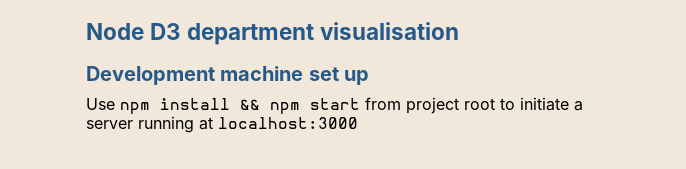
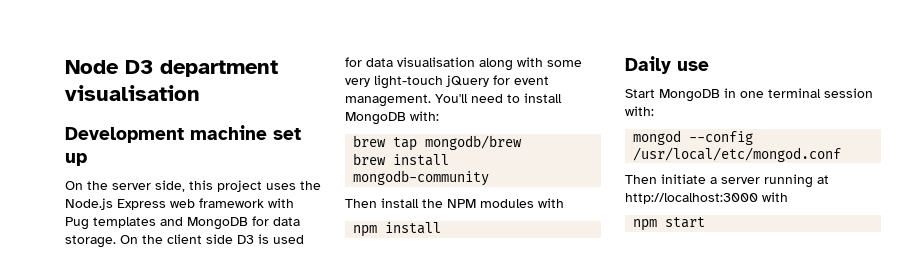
[86,97,515,114] Use npm install && npm start from project root to -> [65,180,321,192] [65,198,294,210] [65,216,300,230] [65,234,304,248] [345,57,582,71] [345,75,549,89] [345,93,562,107] [345,111,439,125] [353,135,523,151] [353,153,450,166] [353,170,490,186] [345,198,564,208] [353,222,442,237] [625,56,709,74] [625,88,873,102] [625,106,654,116] [633,130,754,145] [633,147,842,162] [625,175,657,184] On the server side, this project uses the Node.js Express web framework with Pug templates and MongoDB for data storage. On the client side D3 is used for data visualisation along with some very light-touch jQuery for event management. You'll need to install MongoDB with: // brew tap mongodb/brew // brew install mongodb-community // Then install the NPM modules with // npm install // Daily use // Start MongoDB in one terminal session with: // mongod --config /usr/local/etc/mongod.conf // Then
[218,117,358,129] localhost:3000 -> [625,192,788,204] [633,217,706,231] http://localhost:3000 with // npm start

